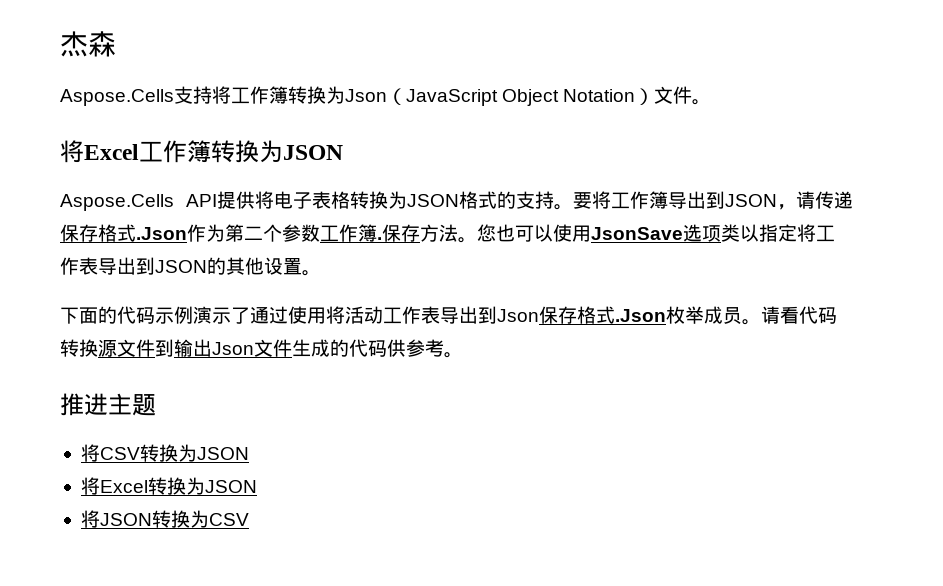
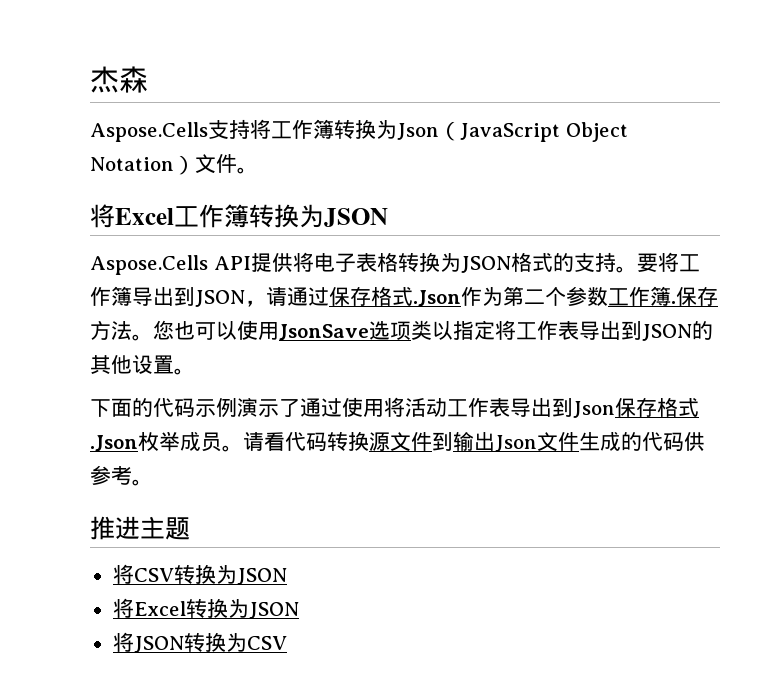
[815,191,853,209] 传递 -> [287,287,329,306] 通过

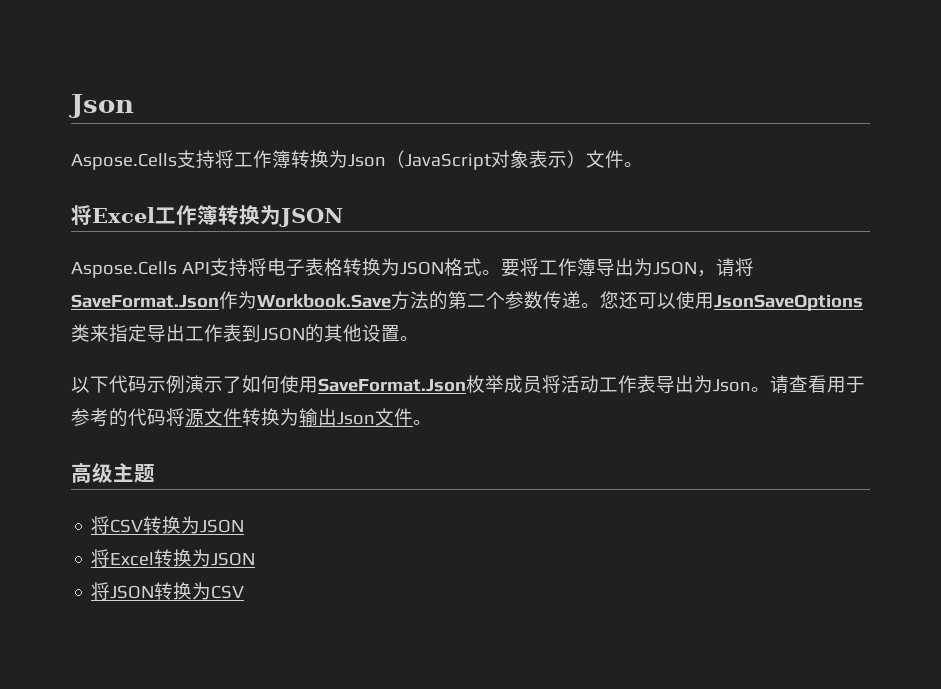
[90,66,148,93] 杰森 -> [69,94,134,118] Json
[565,122,628,142] [90,157,174,171] Object Notation -> [491,150,567,168] 对象表示
[250,253,293,272] 提供 -> [209,258,248,277] 支持
[552,252,616,272] 的支持 -> (482, 267) none
[174,287,195,306] 到 -> [633,258,653,276] 为
[287,286,718,307] [90,320,621,341] 通过保存格式.Json作为第二个参数工作簿.保存方法。您也可以使用JsonSave选项类以指定将工作表导出 -> [734,258,754,276] [71,291,863,311] [71,324,242,343] 将SaveFormat.Json作为Workbook.Save方法的第二个参数传递。您还可以使用JsonSaveOptions类来指定导出工作表
[90,398,153,417] 下面的 -> [71,376,109,393] 以下
[300,397,699,418] [90,431,705,452] [90,465,153,486] [90,516,140,540] 通过使用将活动工作表导出到Json保存格式.Json枚举成员。请看代码转换源文件到输出Json文件生成的代码供参考。 // 推进 -> [242,375,865,394] [71,408,432,427] [71,463,113,483] 如何使用SaveFormat.Json枚举成员将活动工作表导出为Json。请查看用于参考的代码将源文件转换为输出Json文件。 // 高级

